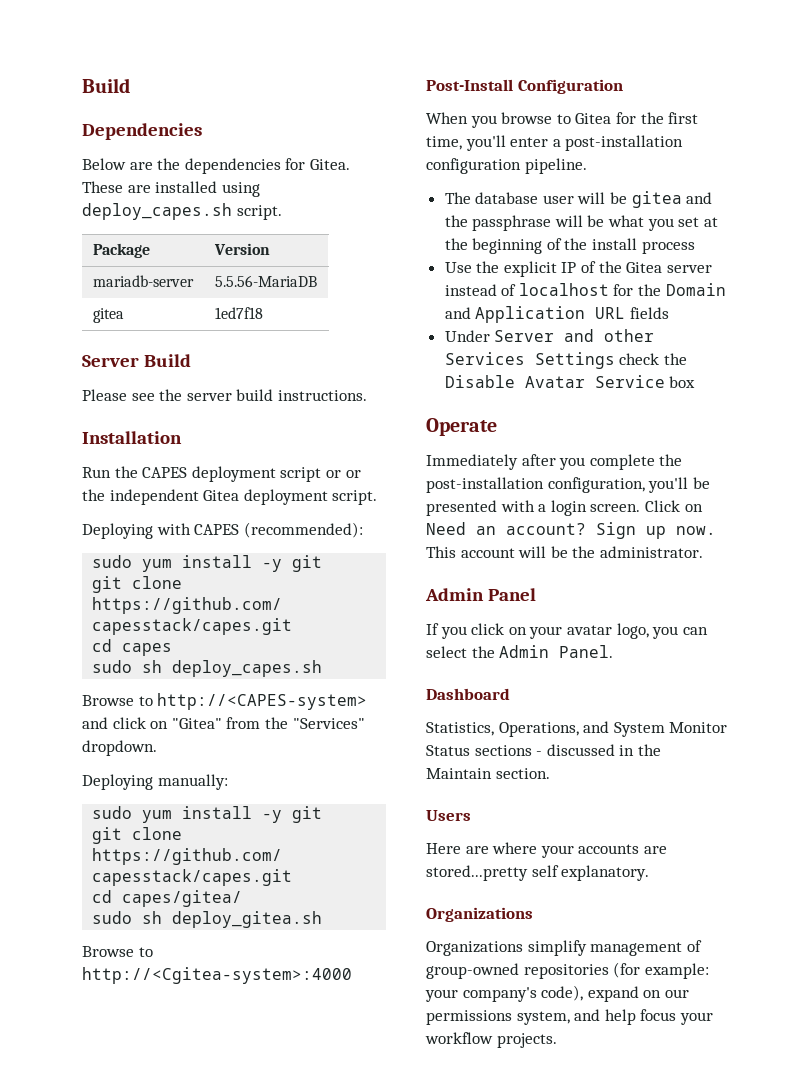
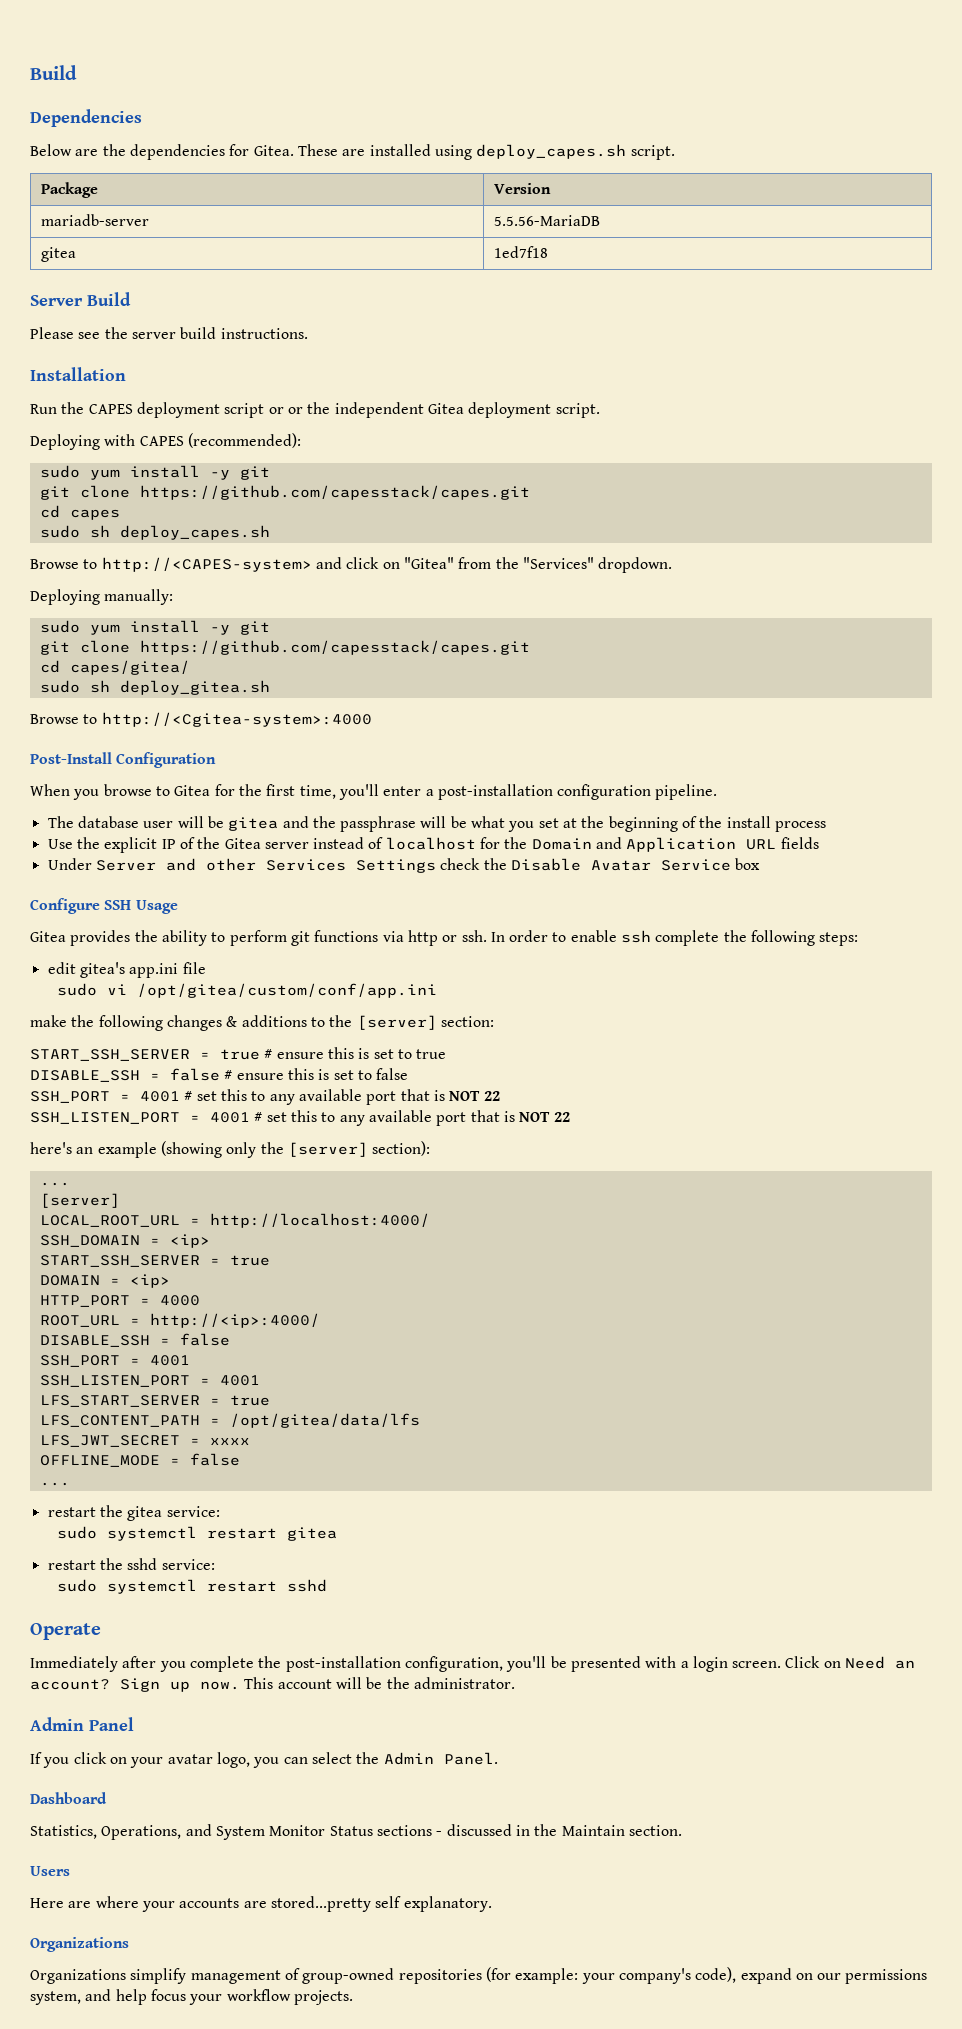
(696, 382) none -> [30,898,178,914] [30,930,859,946] [47,962,206,978] [57,983,438,998] [30,1015,494,1031] [30,1047,447,1061] [30,1068,409,1082] [30,1089,500,1105] [30,1110,570,1126] [30,1141,431,1158] [39,1182,70,1186] [39,1193,120,1208] [39,1213,430,1228] [39,1234,210,1248] [39,1255,270,1267] [39,1274,170,1288] [39,1295,200,1307] [39,1313,320,1328] [39,1333,230,1347] [39,1355,190,1367] [39,1375,260,1387] [39,1395,270,1407] [39,1413,420,1428] [39,1435,250,1447] [39,1453,240,1467] [39,1482,70,1486] [47,1505,220,1521] [57,1526,338,1541] [47,1558,215,1570] [57,1579,328,1594] // Configure SSH Usage // Gitea provides the ability to perform git functions via http or ssh. In order to enable ssh complete the following steps: // edit gitea's app.ini file // sudo vi /opt/gitea/custom/conf/app.ini // make the following changes & additions to the [server] section: // START_SSH_SERVER = true # ensure this is set to true // DISABLE_SSH = false # ensure this is set to false // SSH_PORT = 4001 # set this to any available port that is NOT 22 // SSH_LISTEN_PORT = 4001 # set this to any available port that is NOT 22 // here's an example (showing only the [server] section): // ... // [server] // LOCAL_ROOT_URL = http://localhost:4000/ // SSH_DOMAIN = <ip> // START_SSH_SERVER = true // DOMAIN = <ip> // HTTP_PORT = 4000 // ROOT_URL = http://<ip>:4000/ // DISABLE_SSH = false // SSH_PORT = 4001 // SSH_LISTEN_PORT = 4001 // LFS_START_SERVER = true // LFS_CONTENT_PATH = /opt/gitea/data/lfs // LFS_JWT_SECRET = xxxx // OFFLINE_MODE = false // ... // restart the gitea service: // sudo systemctl restart gitea // restart the sshd service: // sudo systemctl restart sshd

